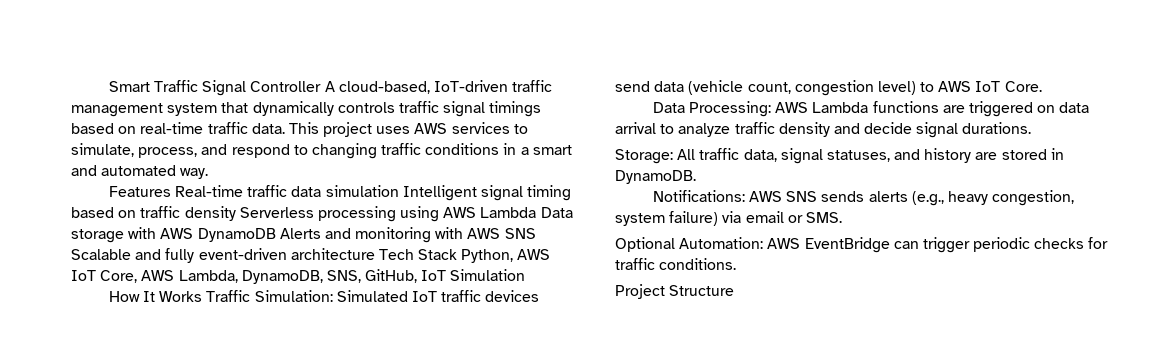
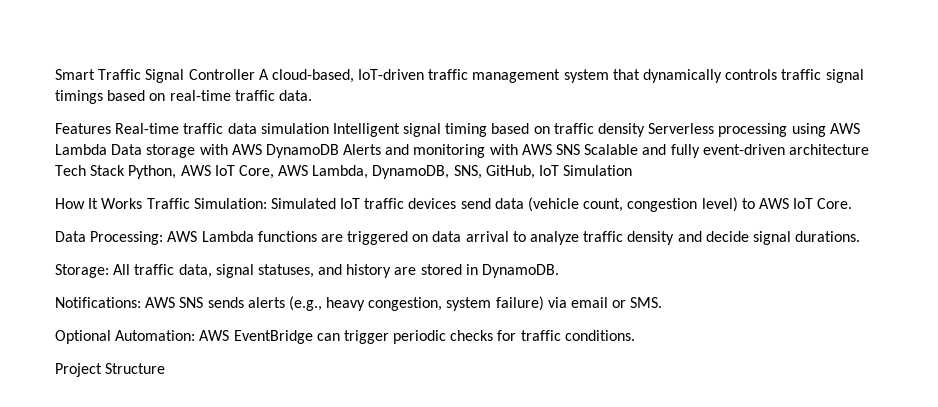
[288,122,528,137] [71,143,572,159] [71,165,209,179] This project uses AWS services to simulate, process, and respond to changing traffic conditions in a smart and automated way. -> (312, 95) none

